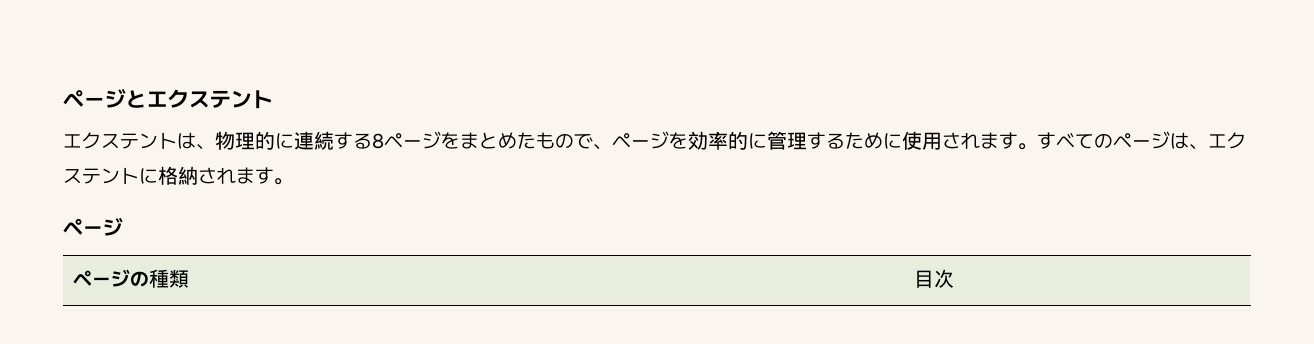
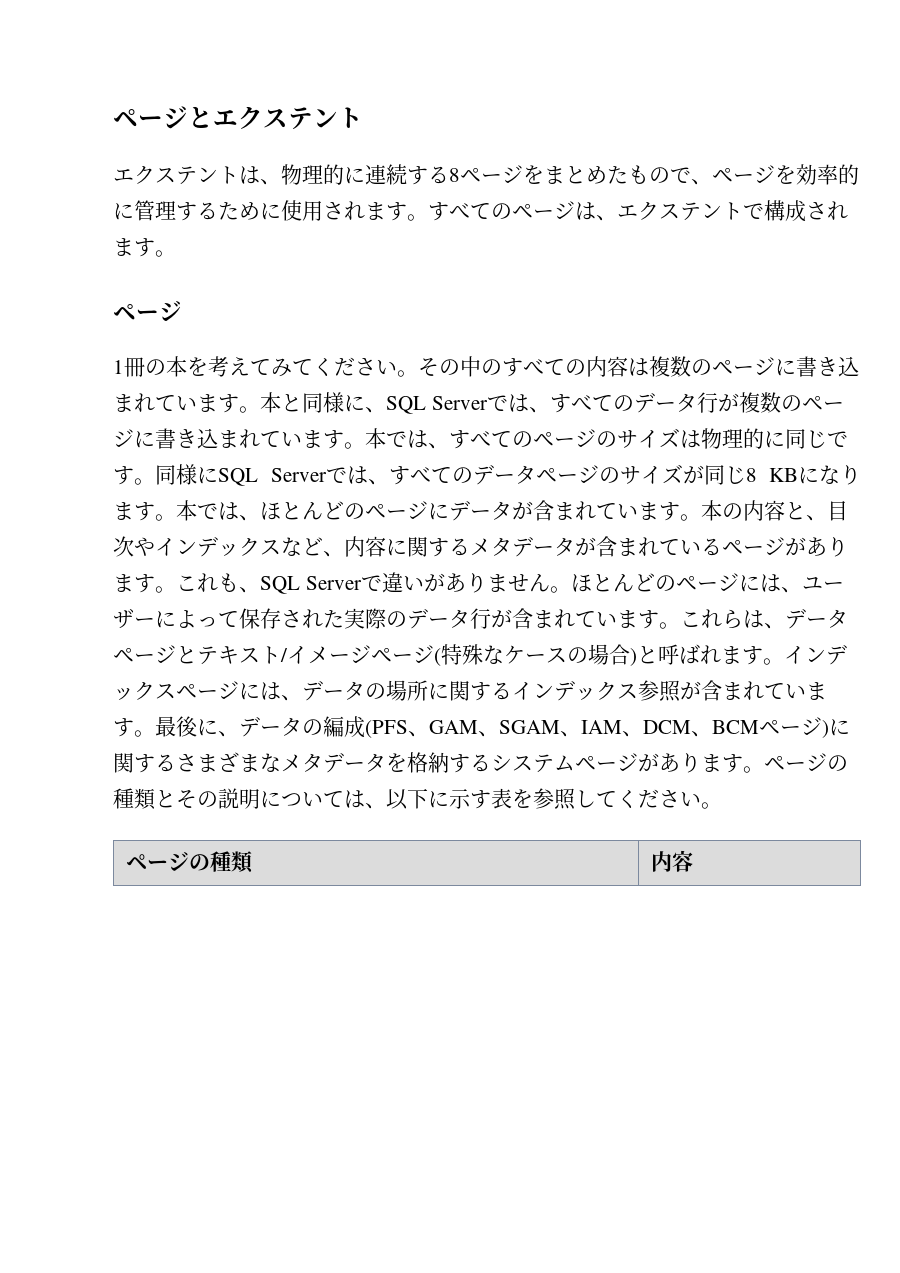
[139,166,198,185] に格納 -> [743,200,806,222] で構成
(123, 226) none -> [113,356,859,377] [113,392,844,414] [113,428,848,449] [113,464,861,486] [113,500,848,521] [113,536,848,557] [113,572,844,594] [113,608,848,629] [113,644,847,666] [113,680,827,702] [113,716,850,738] [113,752,848,773] [113,788,722,810] // 1冊の本を考えてみてください。その中のすべての内容は複数のページに書き込まれています。本と同様に、SQL Serverでは、すべてのデータ行が複数のページに書き込まれています。本では、すべてのページのサイズは物理的に同じです。同様にSQL Serverでは、すべてのデータページのサイズが同じ8 KBになります。本では、ほとんどのページにデータが含まれています。本の内容と、目次やインデックスなど、内容に関するメタデータが含まれているページがあります。これも、SQL Serverで違いがありません。ほとんどのページには、ユーザーによって保存された実際のデータ行が含まれています。これらは、データページとテキスト/イメージページ(特殊なケースの場合)と呼ばれます。インデックスページには、データの場所に関するインデックス参照が含まれています。最後に、データの編成(PFS、GAM、SGAM、IAM、DCM、BCMページ)に関するさまざまなメタデータを格納するシステムページがあります。ページの種類とその説明については、以下に示す表を参照してください。
[913,269,954,288] 目次 -> [651,850,694,872] 内容

